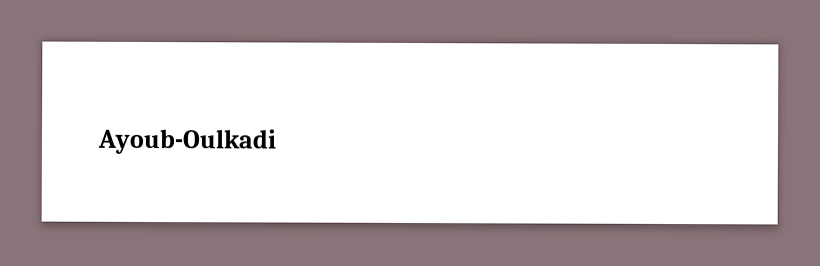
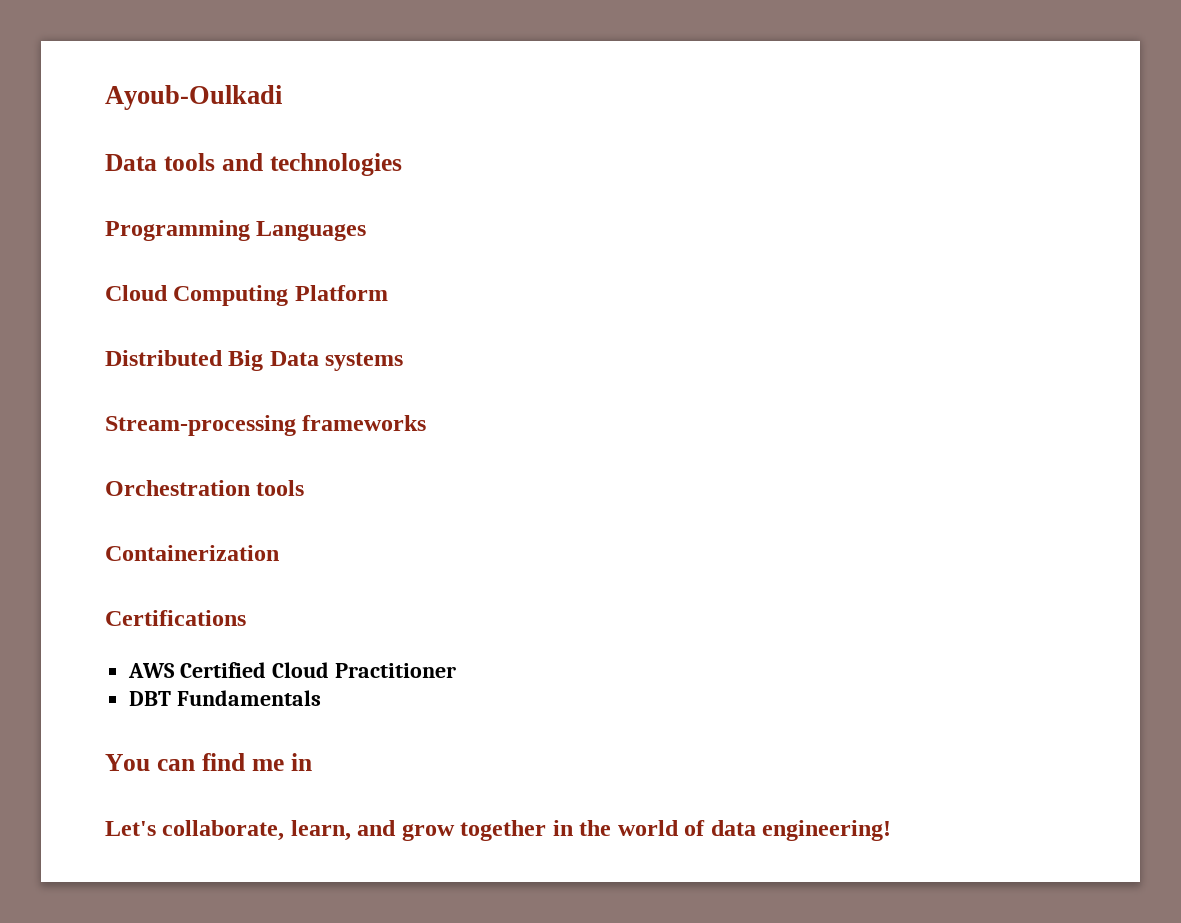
(277, 141) none -> [105,153,402,176] [105,220,367,241] [105,285,388,306] [105,350,404,371] [105,415,427,436] [105,480,305,496] [105,545,279,561] [105,610,246,626] [128,662,457,678] [129,690,322,706] [105,753,312,771] [105,820,892,841] // Data tools and technologies // Programming Languages // Cloud Computing Platform // Distributed Big Data systems // Stream-processing frameworks // Orchestration tools // Containerization // Certifications // AWS Certified Cloud Practitioner // DBT Fundamentals // You can find me in // Let's collaborate, learn, and grow together in the world of data engineering!

